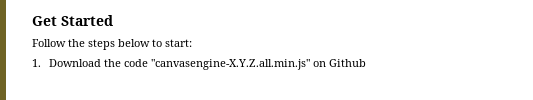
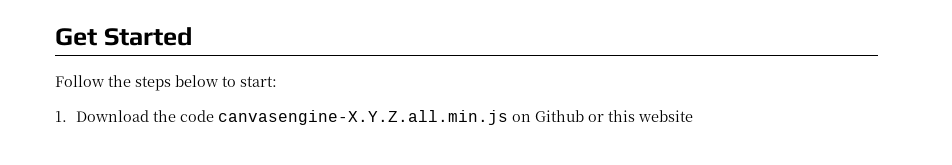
[151,59,311,70] "canvasengine-X.Y.Z.all.min.js" -> [217,110,508,125] canvasengine-X.Y.Z.all.min.js
(367, 63) none -> [587,110,693,122] or this website

